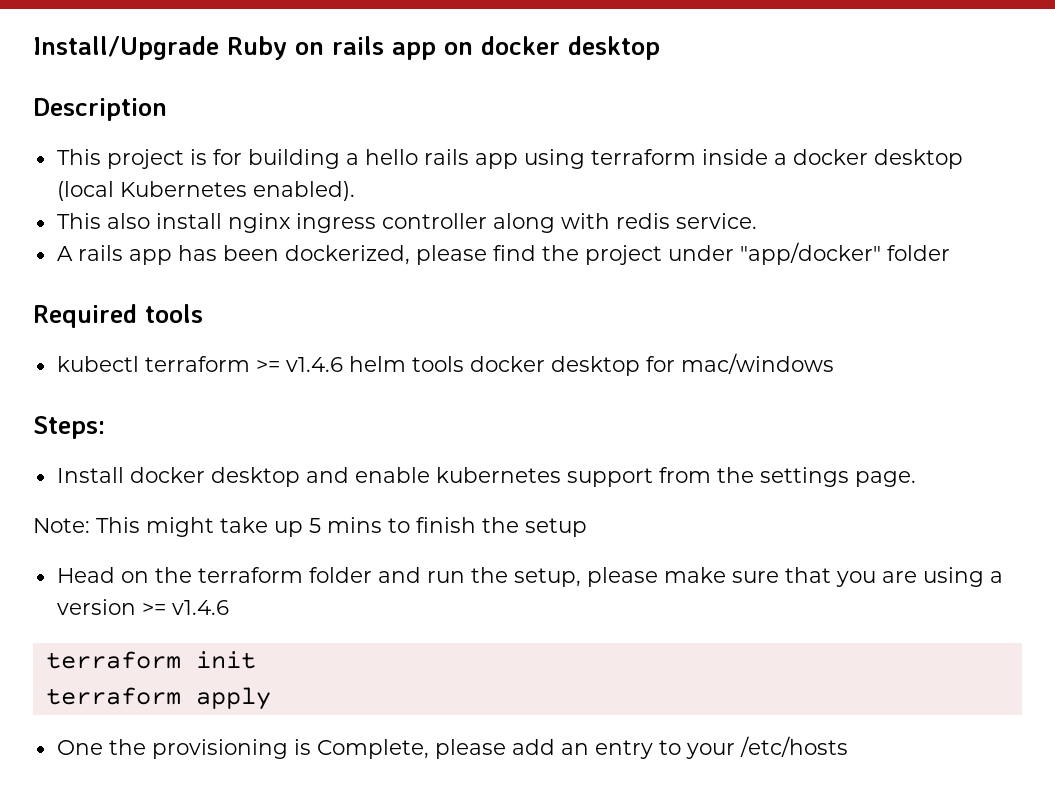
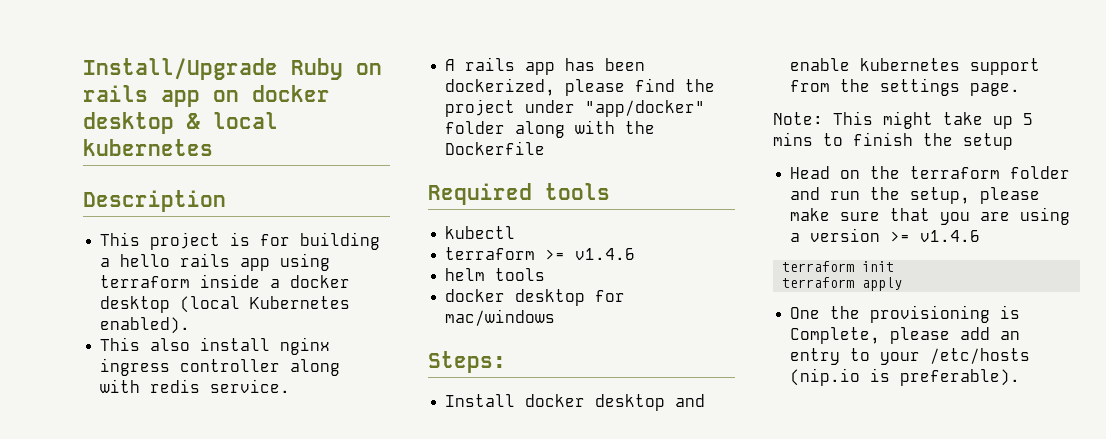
(660, 48) none -> [186,112,278,129] [83,139,213,156] & local kubernetes
(950, 253) none -> [515,120,656,138] [445,141,546,155] along with the Dockerfile
(139, 364) none -> (516, 232) //
(343, 364) none -> (636, 254) //
(464, 364) none -> (546, 274) //
(848, 746) none -> [790,368,1021,386] (nip.io is preferable).

